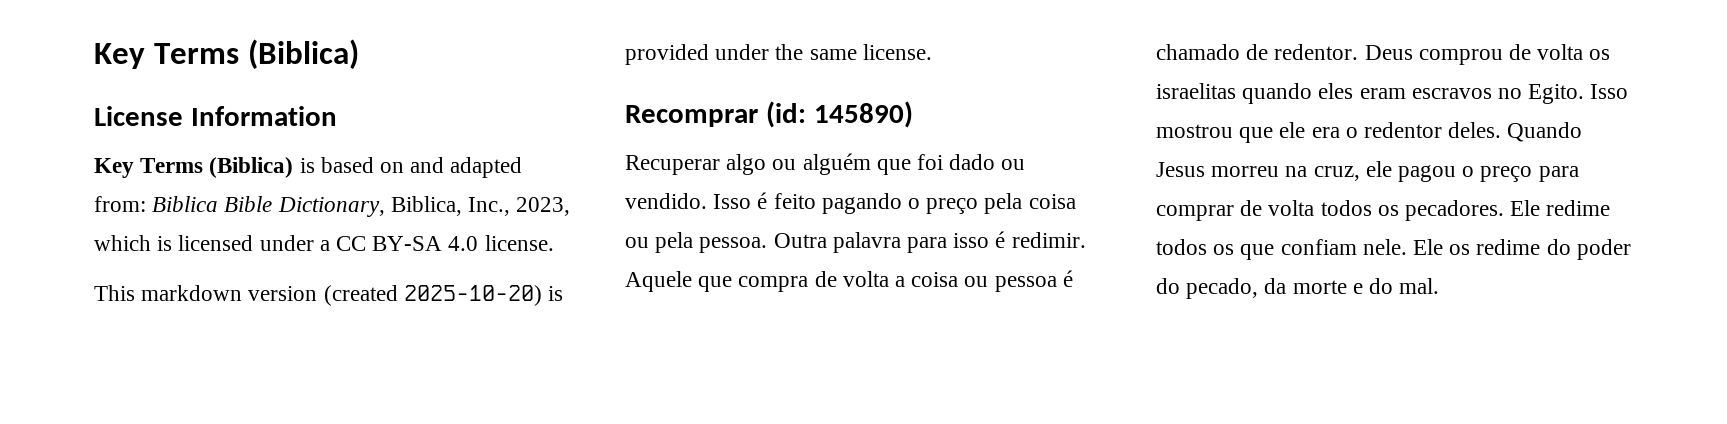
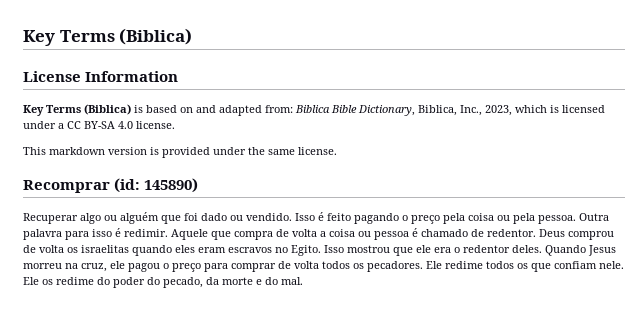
[323,285,542,306] (created 2025-10-20) -> (147, 151) none

